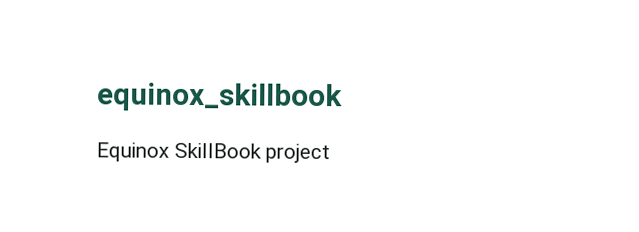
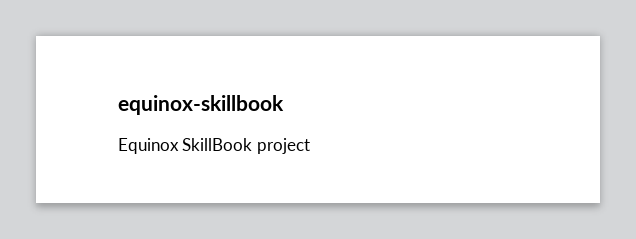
[97,82,343,113] equinox_skillbook -> [118,95,284,115] equinox-skillbook

